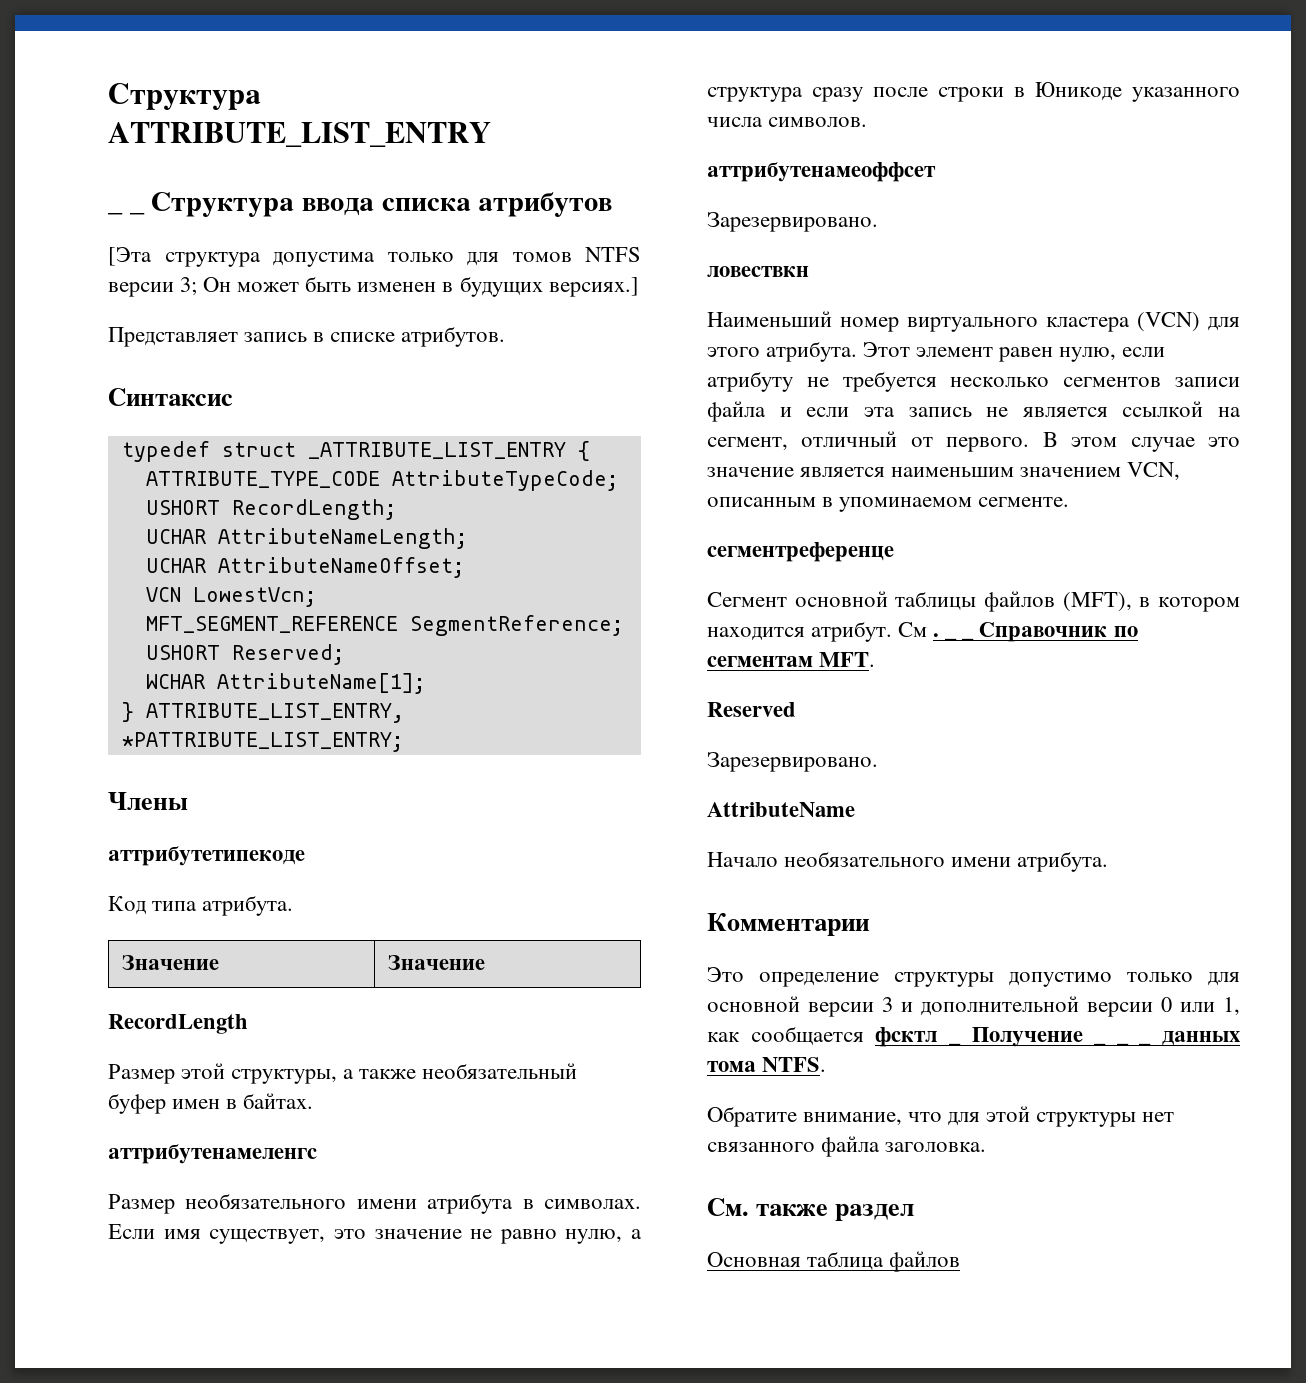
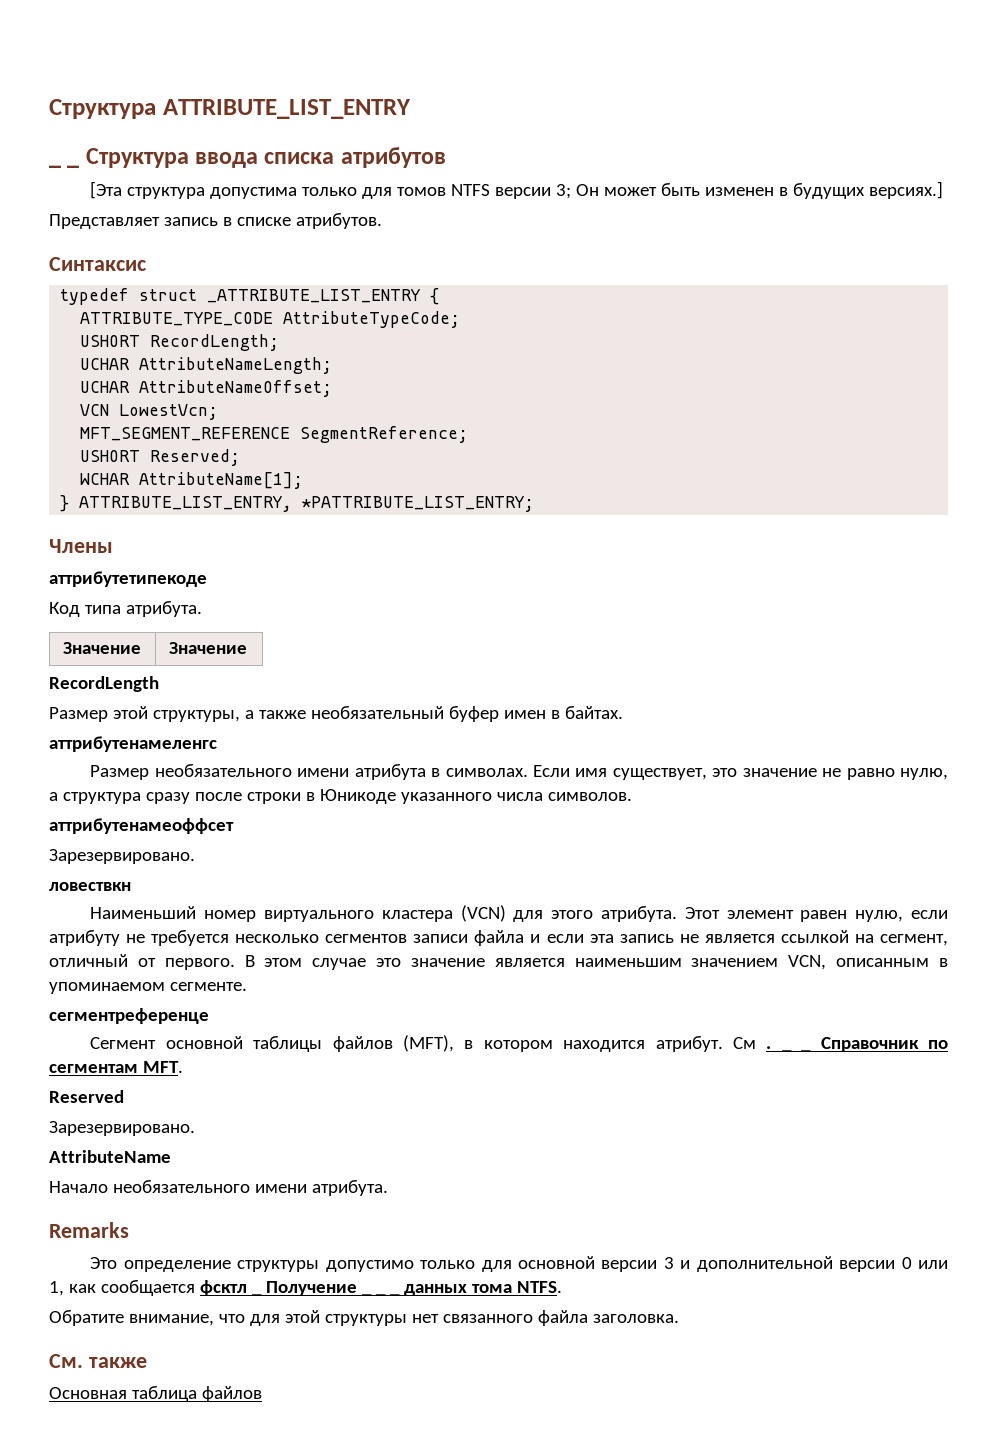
[707,913,870,936] Комментарии -> [49,1222,129,1238] Remarks
[835,1204,915,1221] раздел -> (147, 1362) none

